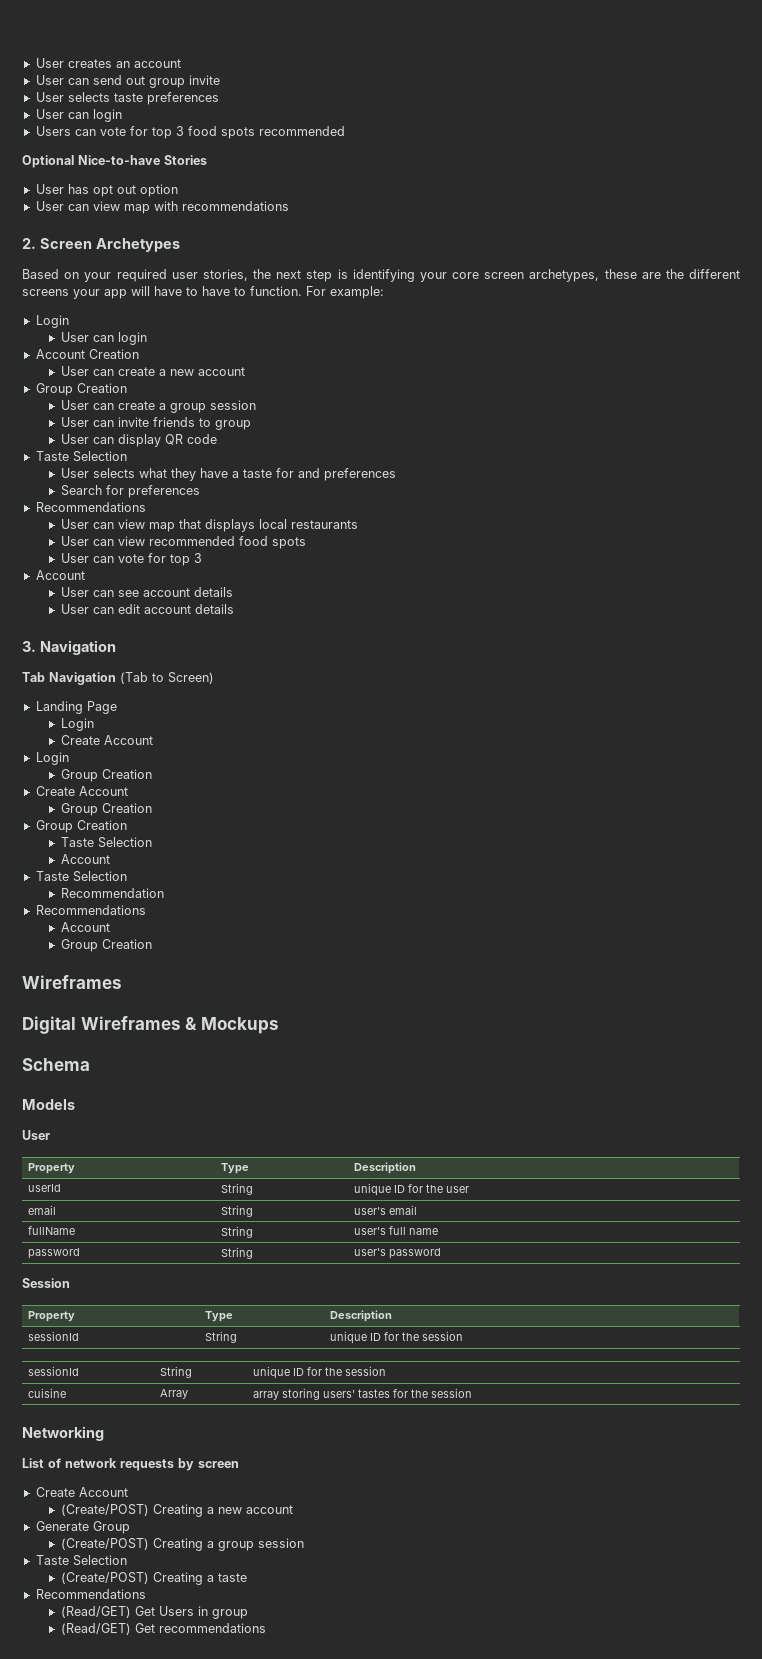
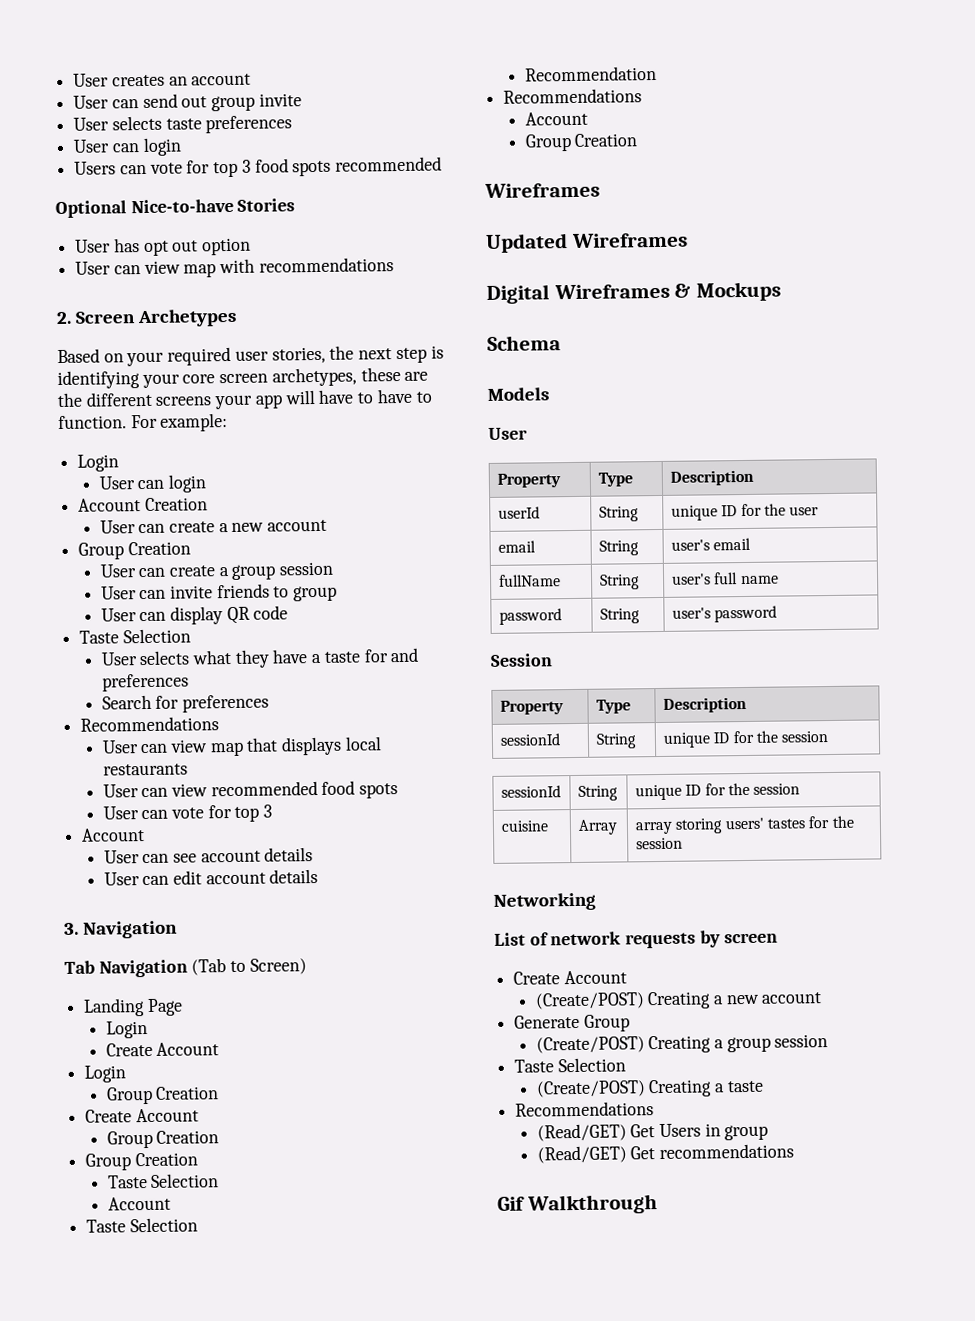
(122, 982) none -> [486,232,688,253] // Updated Wireframes
(266, 1628) none -> [497,1194,658,1215] // Gif Walkthrough

